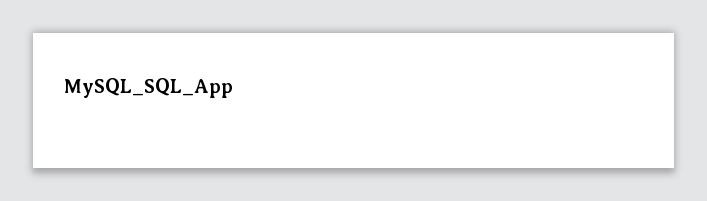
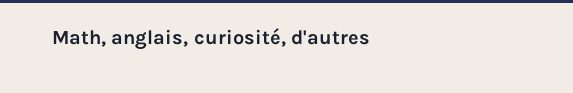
[64,78,233,98] MySQL_SQL_App -> [52,28,371,50] Math, anglais, curiosité, d'autres

